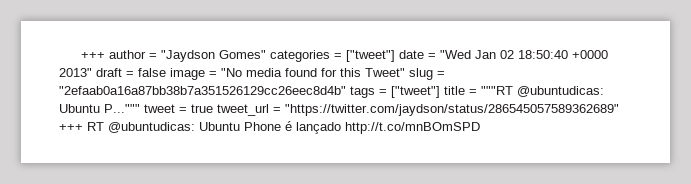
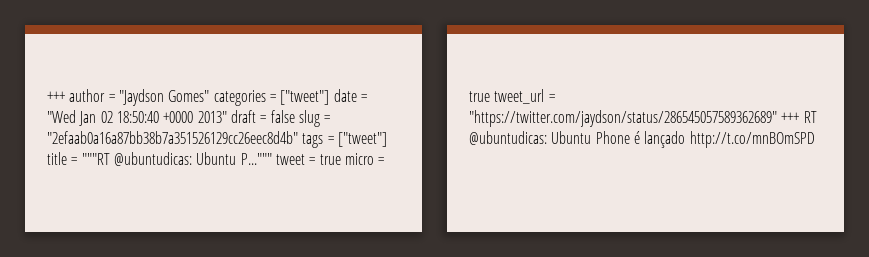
[170,68,405,80] image = "No media found for this Tweet" -> (295, 116) none
(213, 108) none -> [344,153,385,165] [469,91,490,102] micro = true

